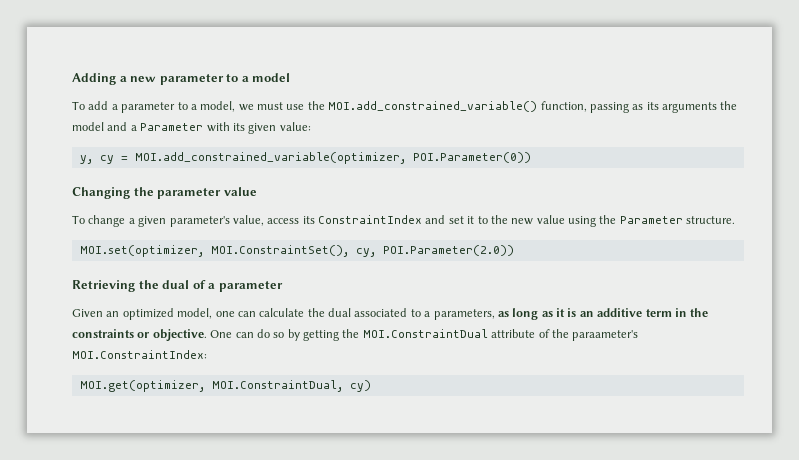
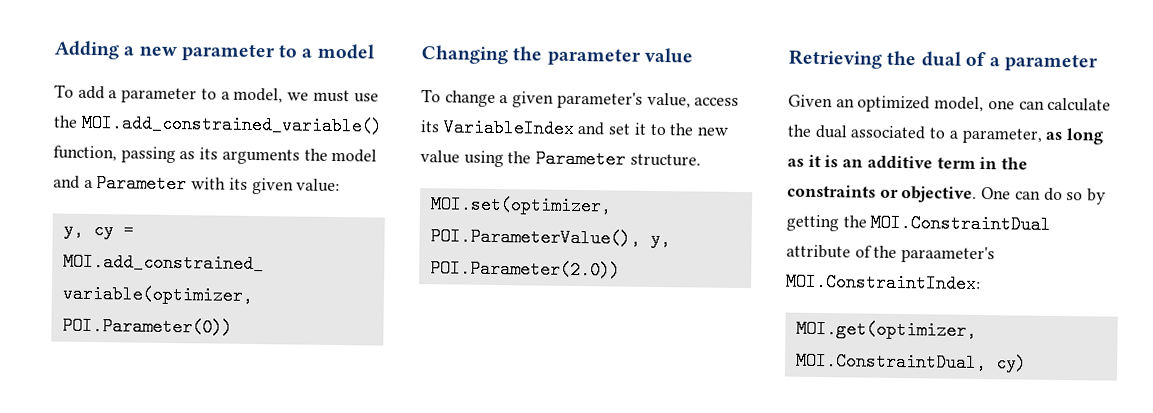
[318,215,422,224] ConstraintIndex -> [442,118,575,138] VariableIndex
[210,245,376,257] MOI.ConstraintSet(), cy, -> [429,227,671,249] POI.ParameterValue(), y,
[433,309,495,320] parameters, -> [961,127,1042,144] parameter,

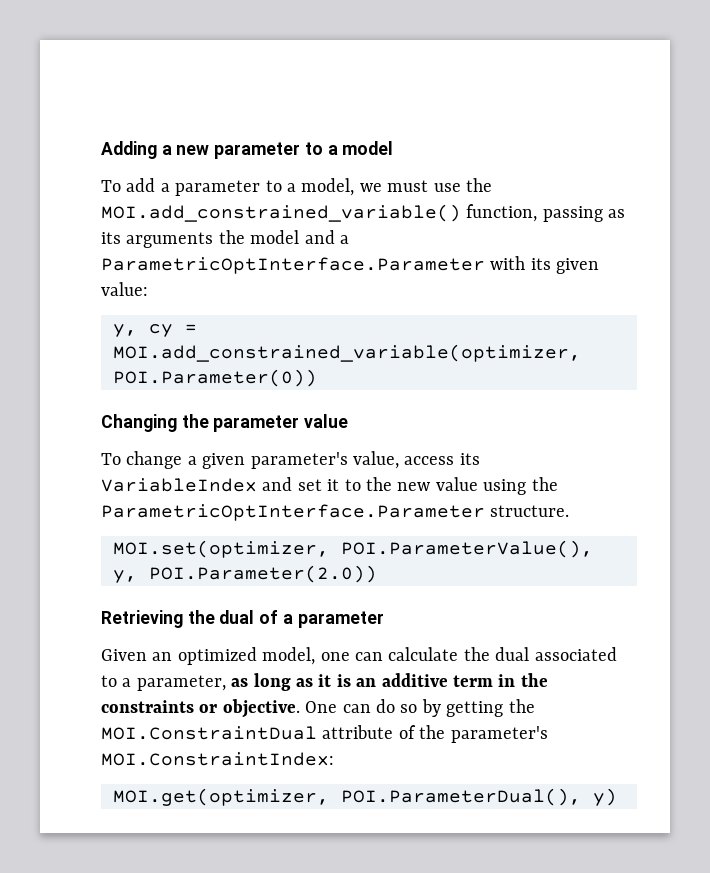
[96,174,188,194] Parameter -> [101,257,485,274] ParametricOptInterface.Parameter
[535,149,627,169] Parameter -> [101,504,485,521] ParametricOptInterface.Parameter
[901,246,996,264] paraameter's -> [450,726,548,743] parameter's
[794,351,1027,373] MOI.ConstraintDual, cy) -> [341,788,617,806] POI.ParameterDual(), y)

